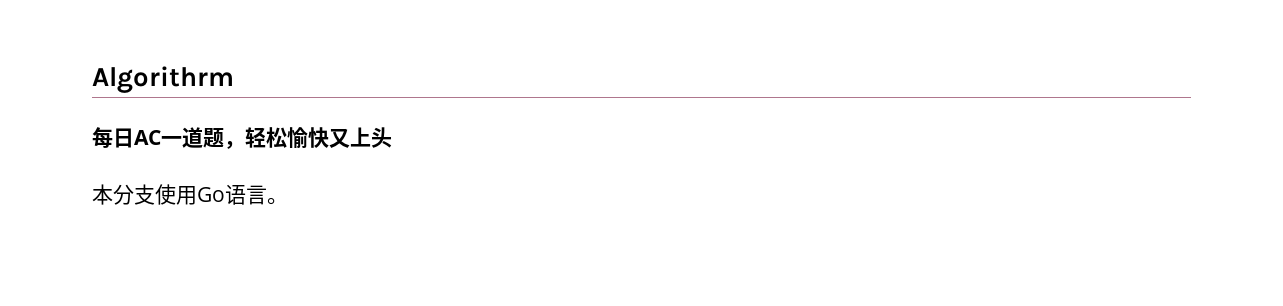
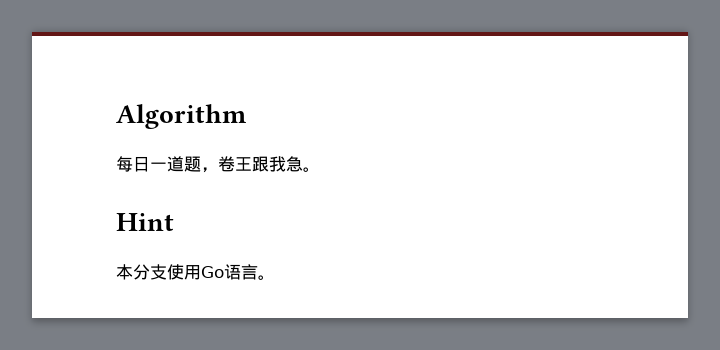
[92,66,234,93] Algorithrm -> [116,104,247,129] Algorithm
[134,130,161,145] AC -> (150, 164) none
[245,127,392,149] 轻松愉快又上头 -> [218,156,320,172] [116,213,174,231] 卷王跟我急。 // Hint

